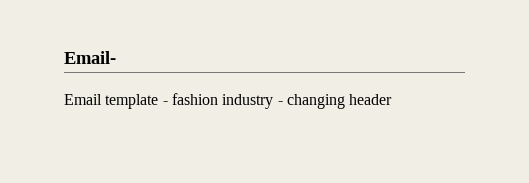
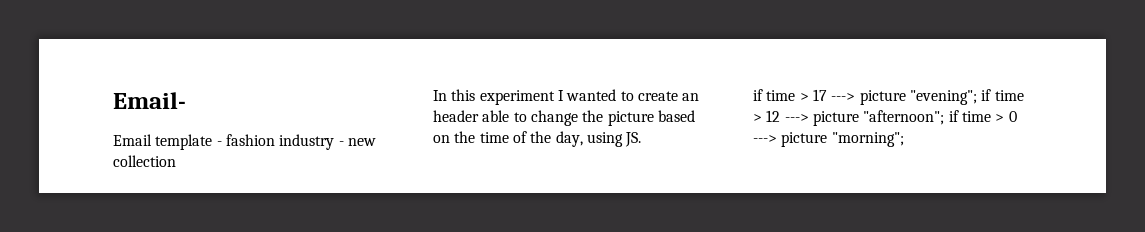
[286,94,393,109] changing header -> [347,138,376,146] [113,155,176,167] [433,89,700,105] [433,110,695,126] [433,131,642,147] [753,89,1024,105] [753,110,1017,126] [753,132,904,147] new collection // In this experiment I wanted to create an header able to change the picture based on the time of the day, using JS. // if time > 17 ---> picture "evening"; if time > 12 ---> picture "afternoon"; if time > 0 ---> picture "morning";

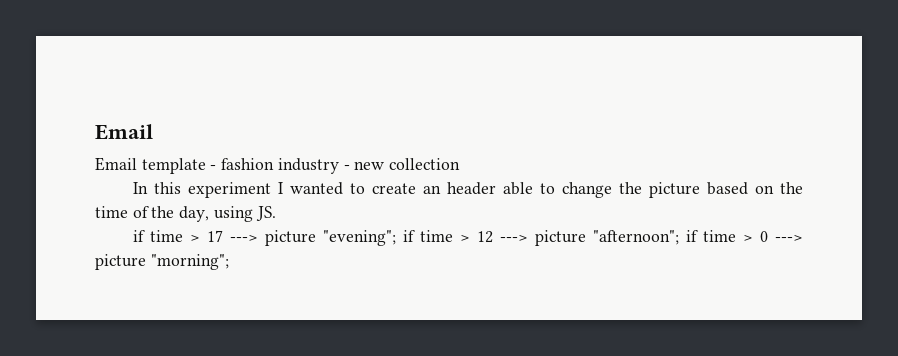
[113,92,186,109] Email- -> [95,124,153,140] Email

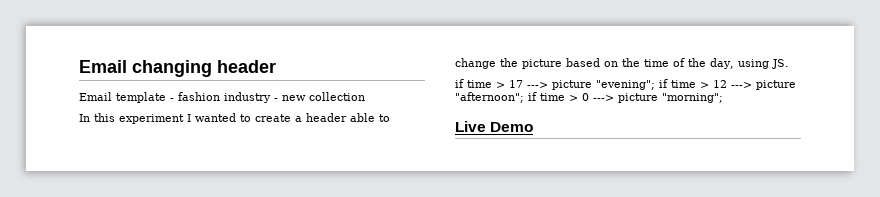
[95,124,153,140] Email -> [79,60,276,77] Email changing header
[422,185,441,194] an -> [295,116,302,122] a
(229, 262) none -> [455,121,534,132] // Live Demo

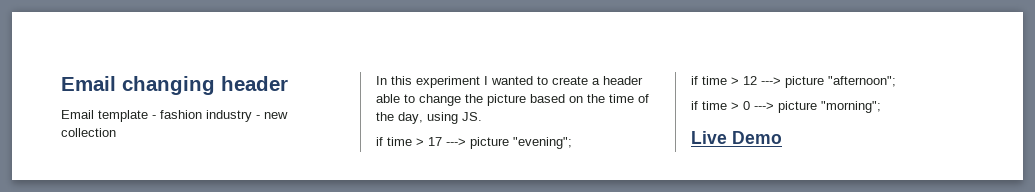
(655, 85) none -> (572, 143) //
(524, 97) none -> (896, 81) //

